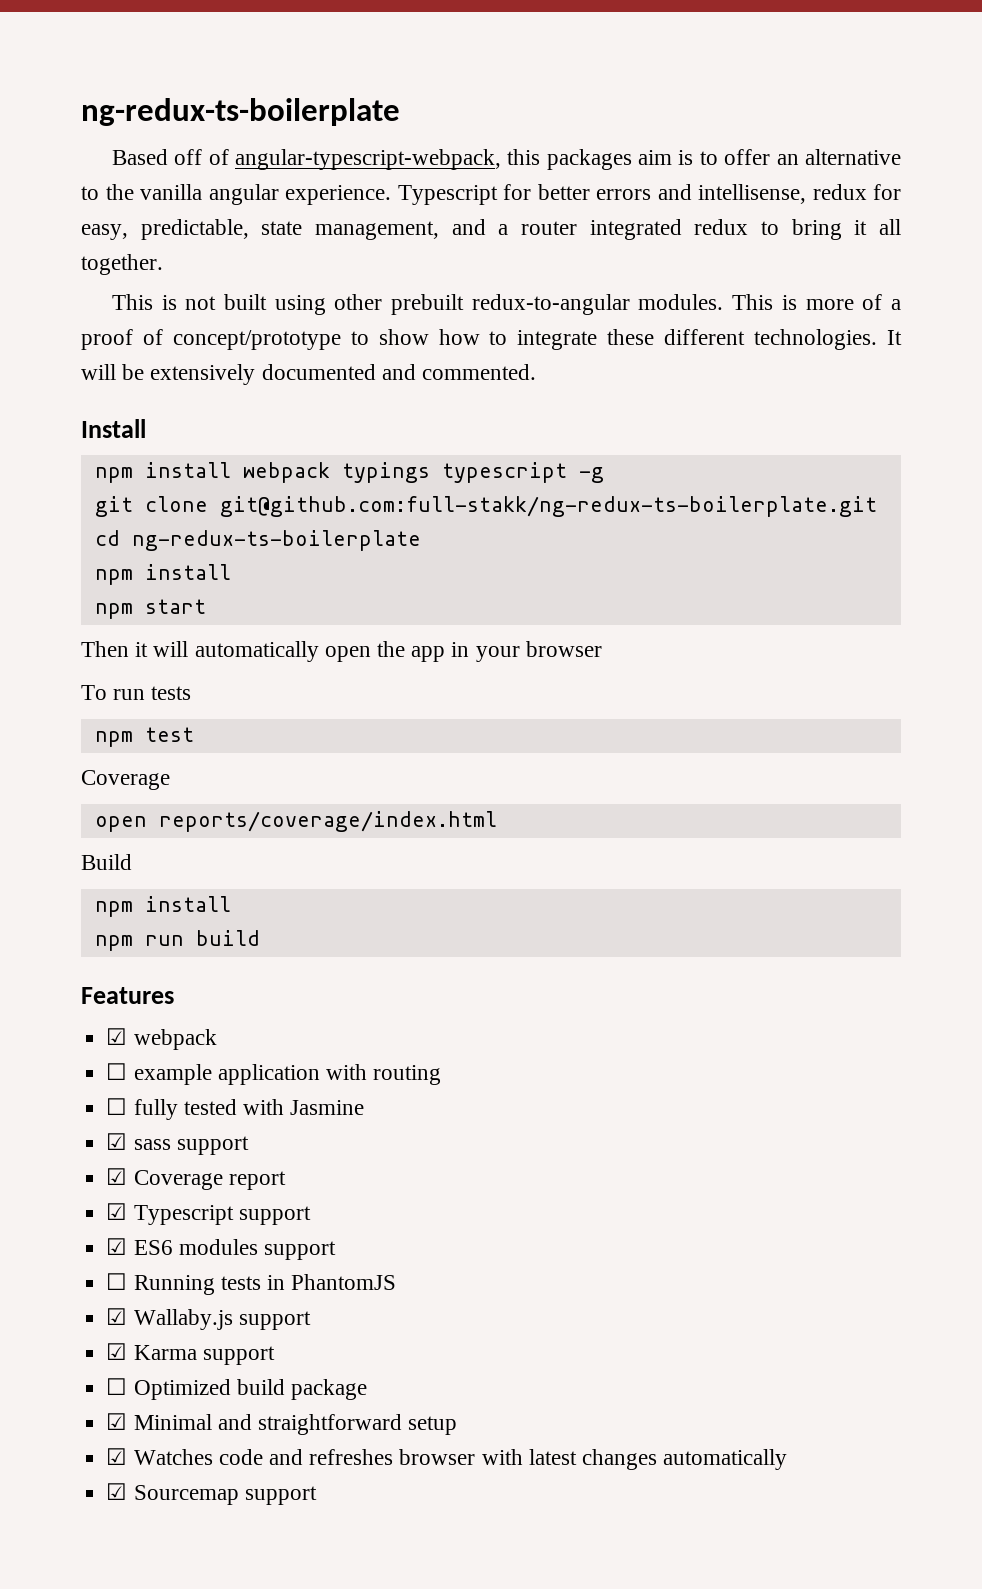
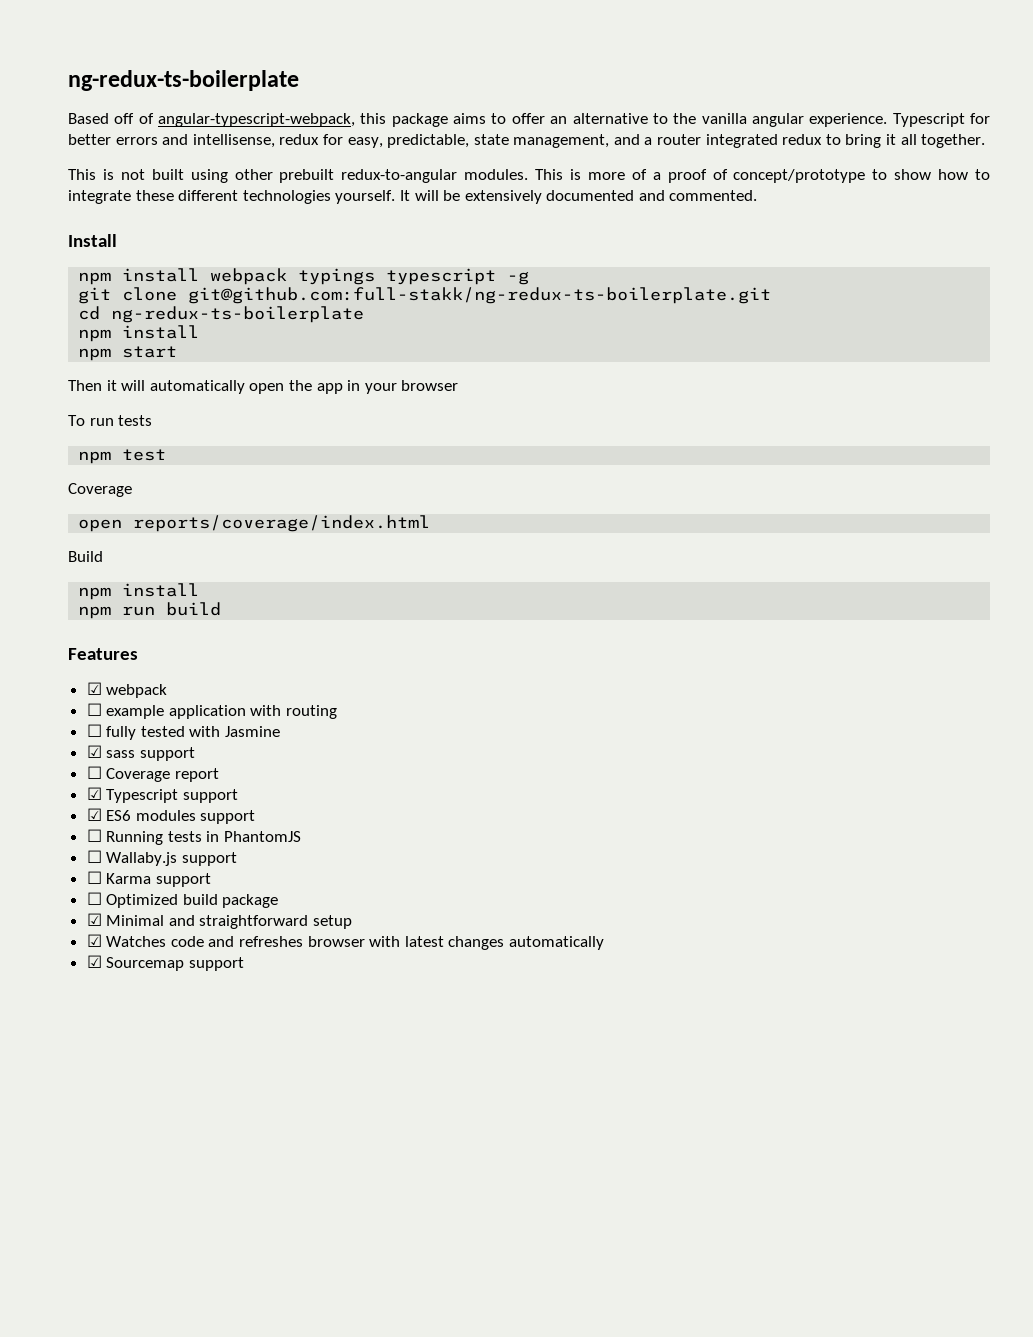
[546,149,694,170] packages aim is -> [391,113,487,127] package aims
[754,329,878,350] technologies. -> [242,190,396,204] technologies yourself.
[106,1168,128,1185] ☑ -> [86,766,102,779] ☐
[106,1308,128,1325] ☑ -> [86,850,102,863] ☐
[106,1343,128,1360] ☑ -> [86,871,102,884] ☐

